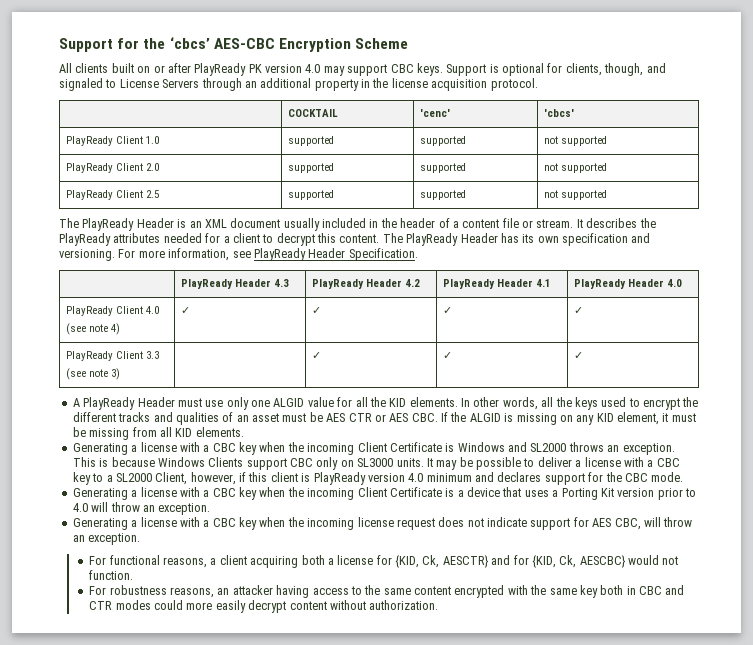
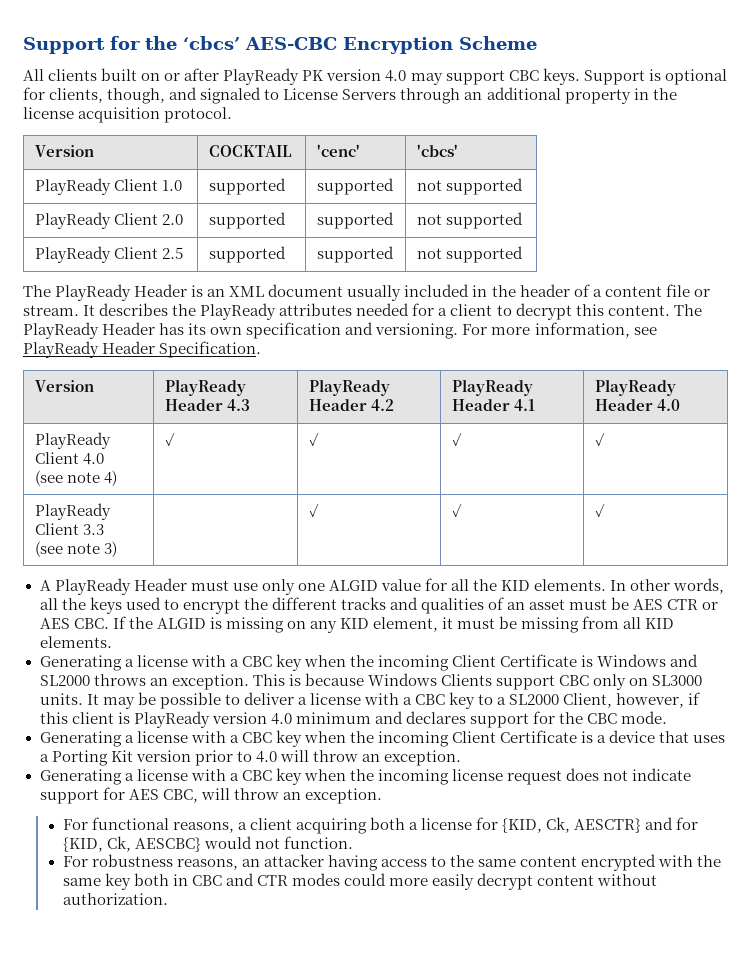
(538, 84) none -> [34,145,94,157] Version
(418, 254) none -> [34,380,94,392] Version

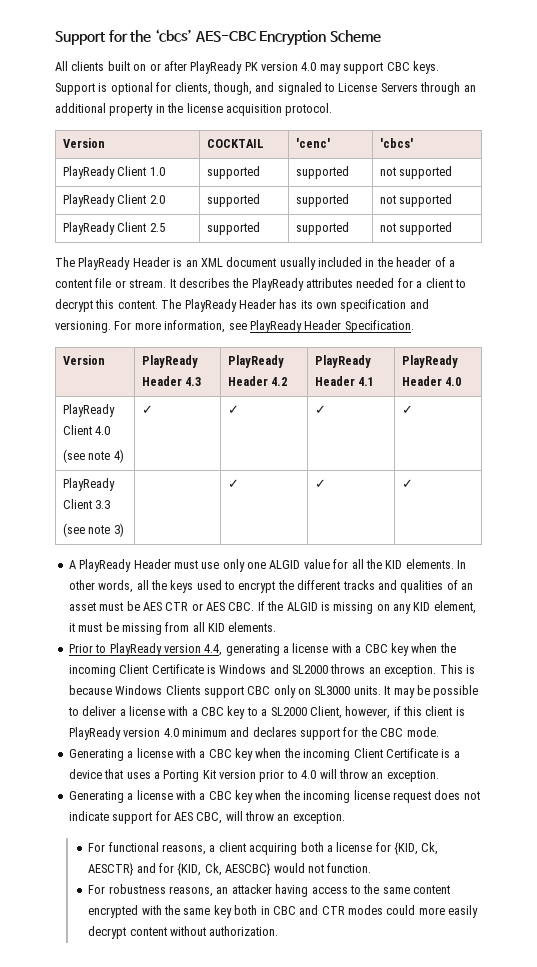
[39,655,122,671] Generating -> [68,643,280,656] Prior to PlayReady version 4.4, generating

